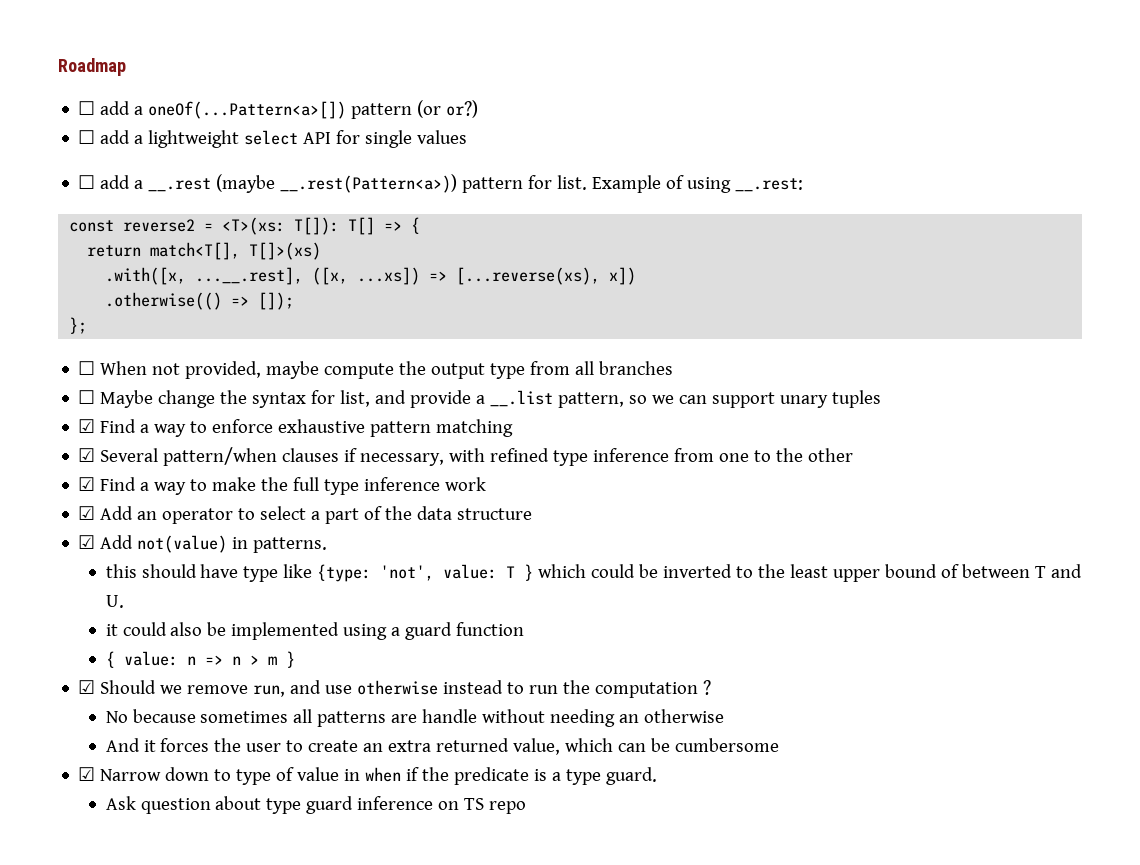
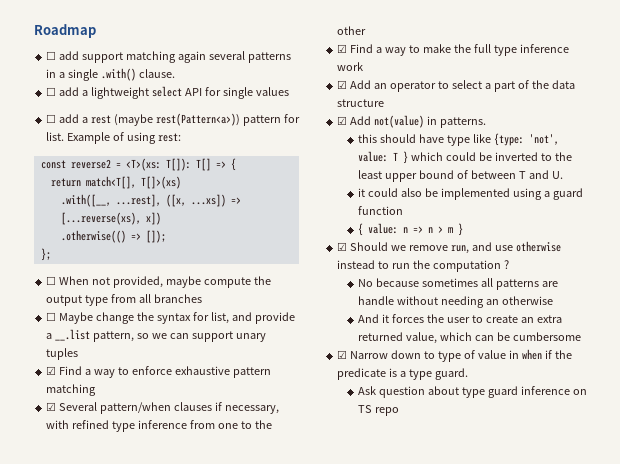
[134,100,479,119] a oneOf(...Pattern<a>[]) pattern (or or?) -> [82,51,291,63] [46,68,175,81] support matching again several patterns in a single .with() clause.
[148,174,458,193] __.rest (maybe __.rest(Pattern<a>)) -> [91,113,240,126] rest (maybe rest(Pattern<a>))
[735,178,804,192] __.rest: -> [157,133,181,142] rest:
[105,267,304,285] .with([x, ...__.rest], -> [60,194,161,207] .with([__, ...rest],

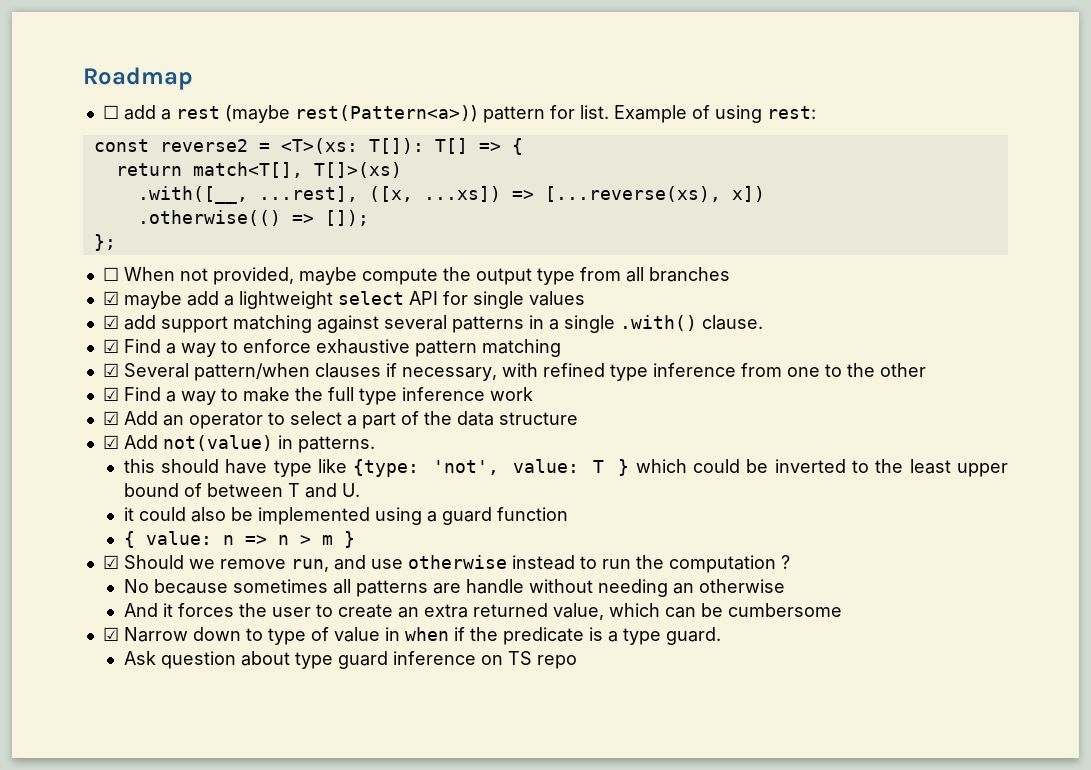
[46,51,291,63] [46,68,175,81] [46,86,289,99] // ☐ add support matching again several patterns in a single .with() clause. // ☐ add a lightweight select API for single values -> (193, 78) none
[46,312,295,324] [46,329,266,342] [46,348,79,360] ☐ Maybe change the syntax for list, and provide a __.list pattern, so we can support unary tuples -> [102,291,585,309] [102,315,763,333] ☑ maybe add a lightweight select API for single values // ☑ add support matching against several patterns in a single .with() clause.

